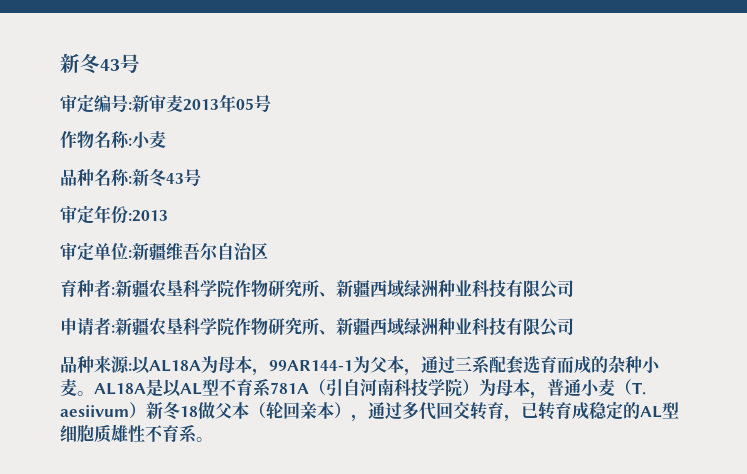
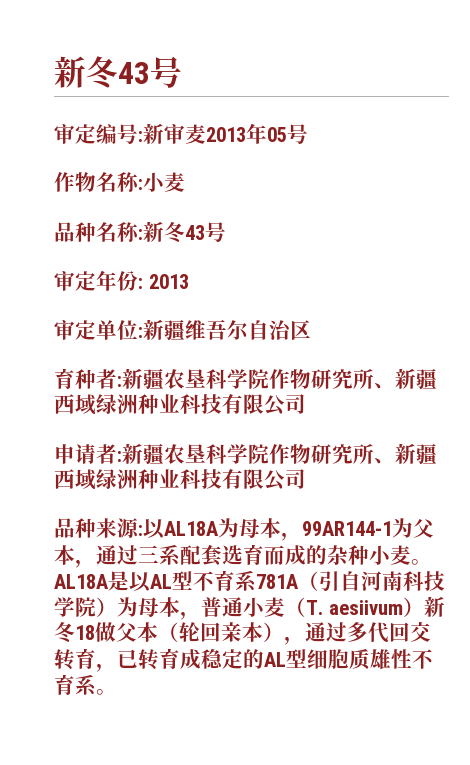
[128,210,168,222] :2013 -> [138,274,189,289] : 2013

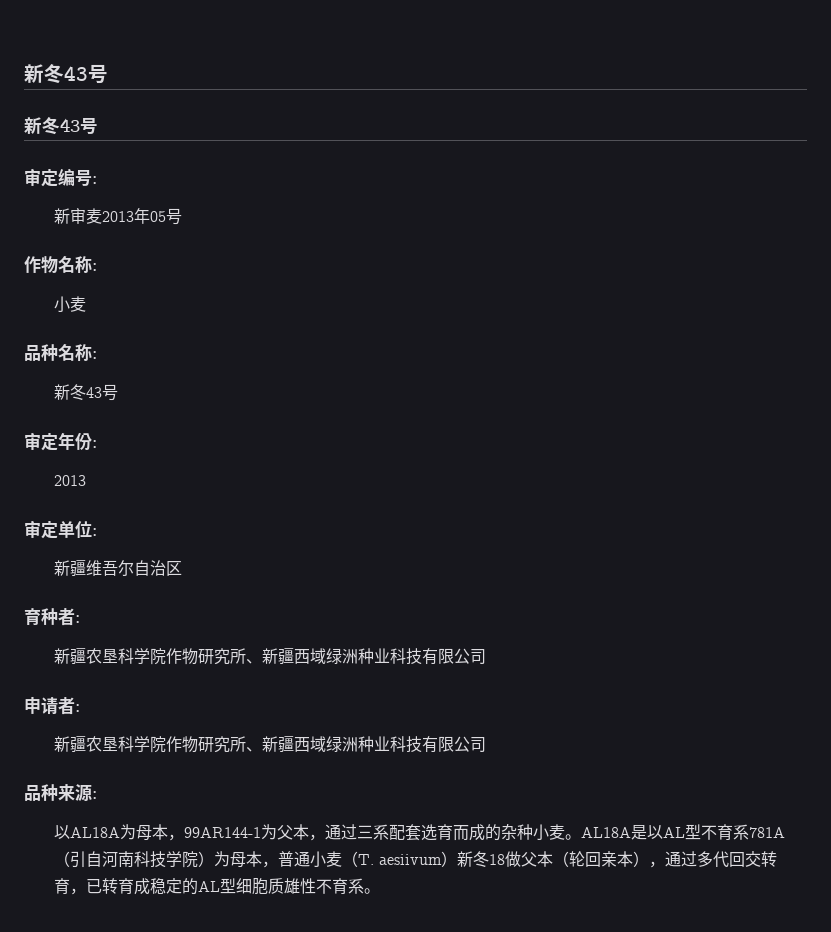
[54,56,182,89] 新冬43号 -> [24,64,108,84] [24,117,98,135] 新冬43号 // 新冬43号
(143, 136) none -> (97, 180) //
(143, 184) none -> (97, 267) //
(143, 234) none -> (97, 355) //
(143, 283) none -> (97, 444) //
(143, 332) none -> (97, 532) //
(122, 381) none -> (80, 619) //
(122, 456) none -> (80, 708) //
(143, 530) none -> (97, 795) //

